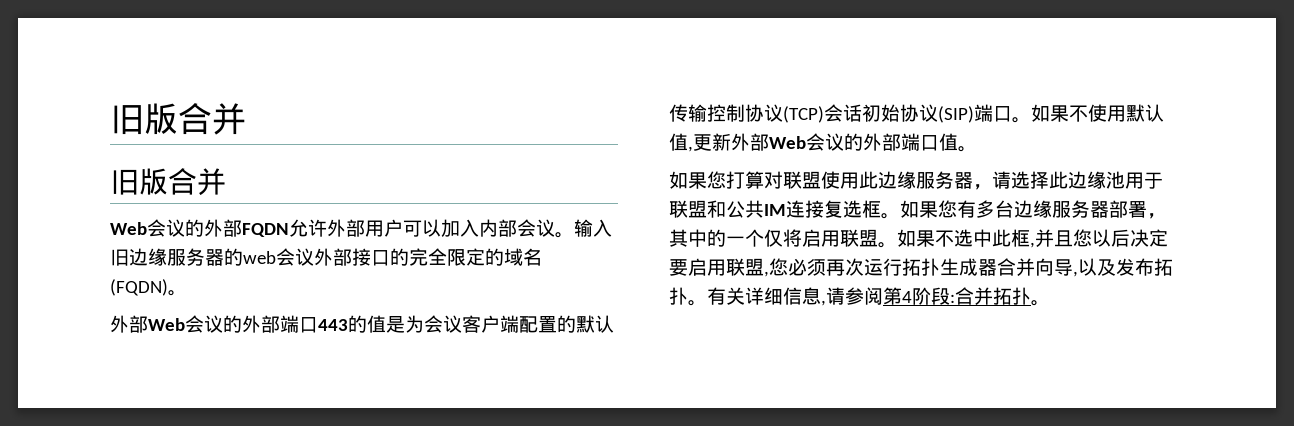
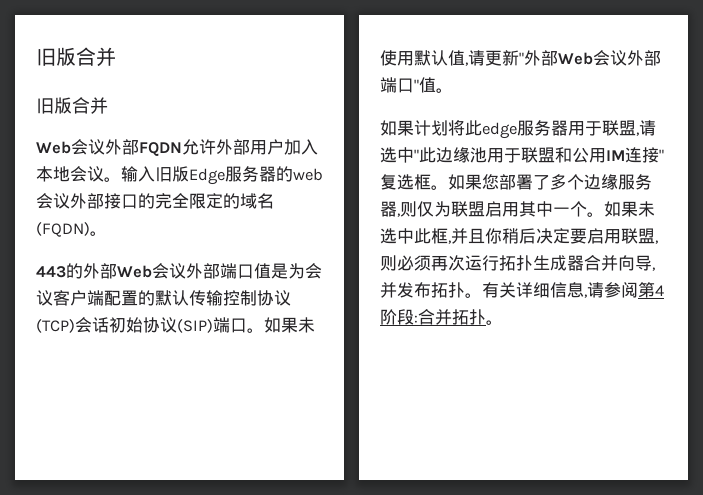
[185,219,204,237] 的 -> (105, 147) none
[403,219,517,237] 可以加入内部 -> [284,139,318,155] [36,166,70,182] 加入本地
[129,248,167,266] 边缘 -> [172,166,225,185] 版Edge
[110,315,367,333] 外部Web会议的外部端口443的 -> [36,263,254,279] 443的外部Web会议外部端口
[1069,105,1088,122] 不 -> [298,317,315,333] 未
[693,133,939,151] 更新外部Web会议的外部端口 -> [468,50,661,66] [380,77,419,93] 请更新"外部Web会议外部端口"
[707,171,1049,190] 您打算对联盟使用此边缘服务器，请选择 -> [414,120,656,139] [380,147,419,163] 计划将此edge服务器用于联盟,请选中"
[745,200,764,218] 共 -> [589,148,606,163] 用
(824, 209) none -> [659,149,664,161] "
[957,200,1166,219] [669,229,954,248] 有多台边缘服务器部署，其中的一个仅将启用联盟。如果不 -> [499,174,652,190] [380,201,655,217] 部署了多个边缘服务器,则仅为联盟启用其中一个。如果未
[1073,229,1111,247] 您以 -> [485,228,519,244] 你稍
[769,258,788,276] 您 -> [380,255,397,271] 则
[1078,258,1116,276] 以及 -> [380,282,397,298] 并

